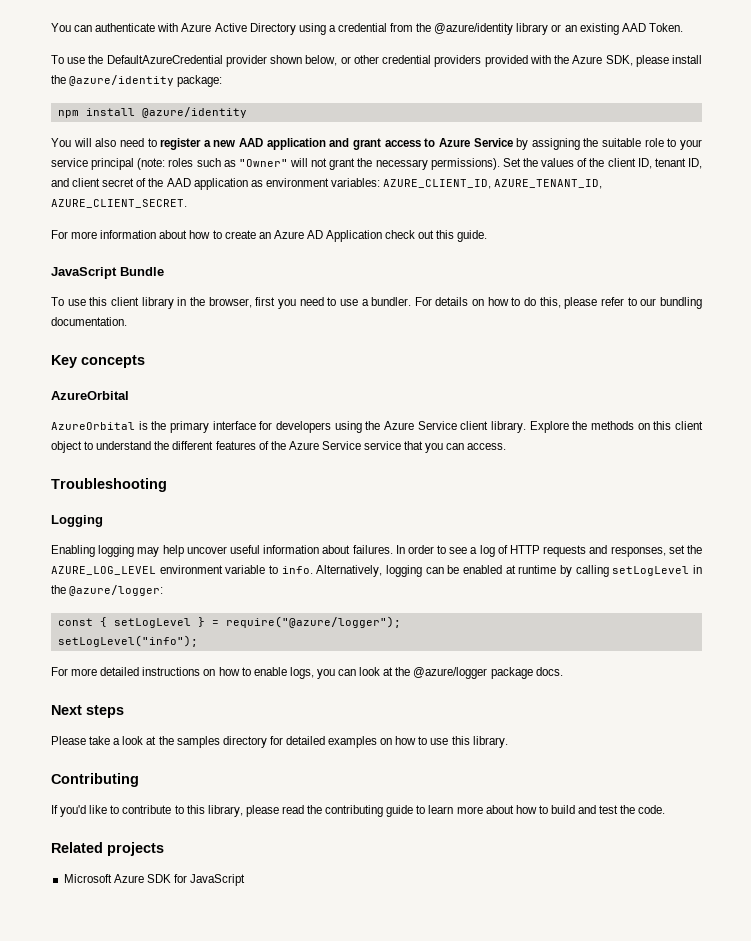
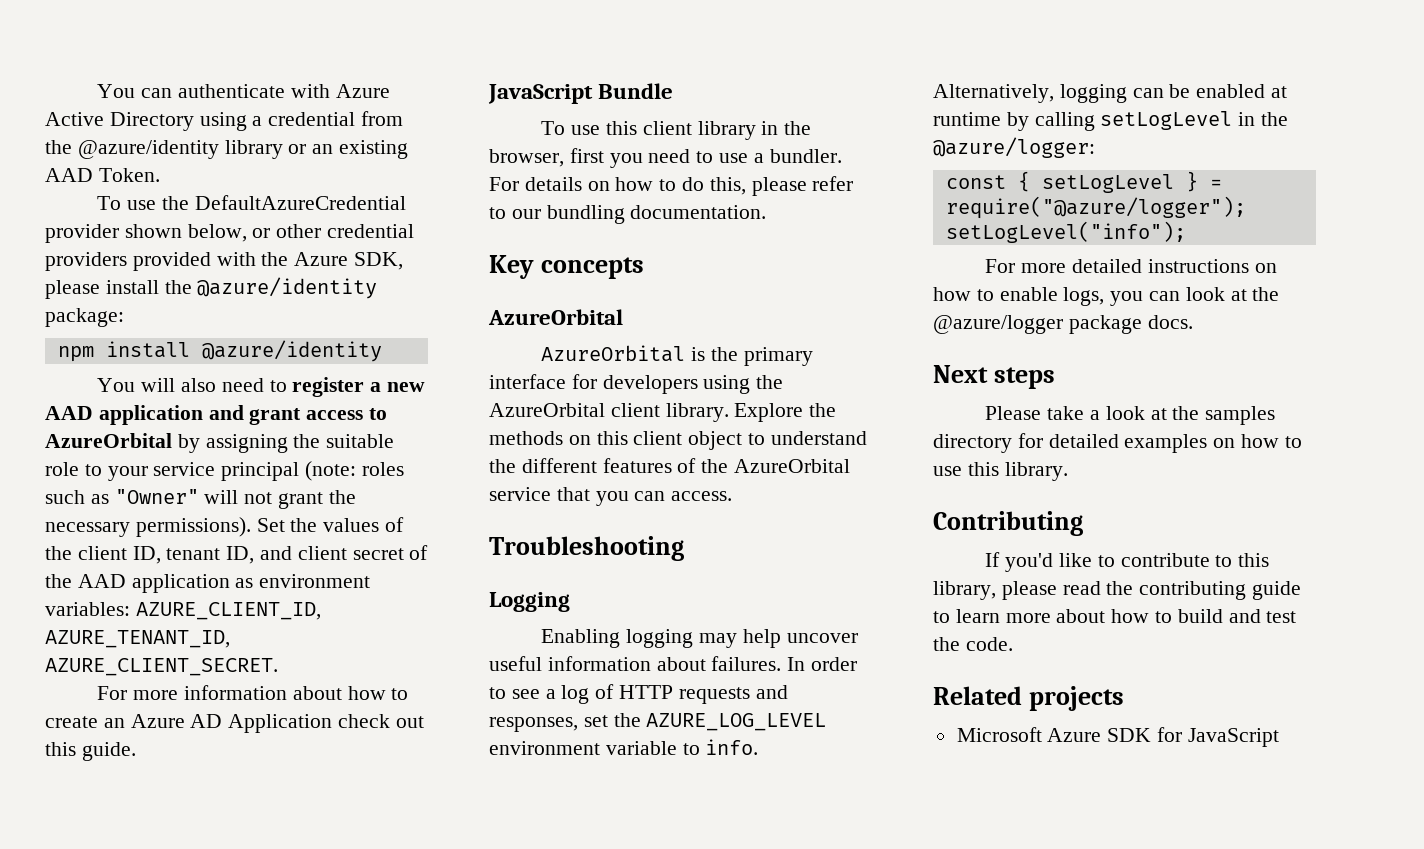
[438,138,513,147] Azure Service -> [45,433,172,448] AzureOrbital
[384,421,457,430] Azure Service -> [489,403,605,417] AzureOrbital
[288,441,361,450] Azure Service -> [734,459,851,473] AzureOrbital

